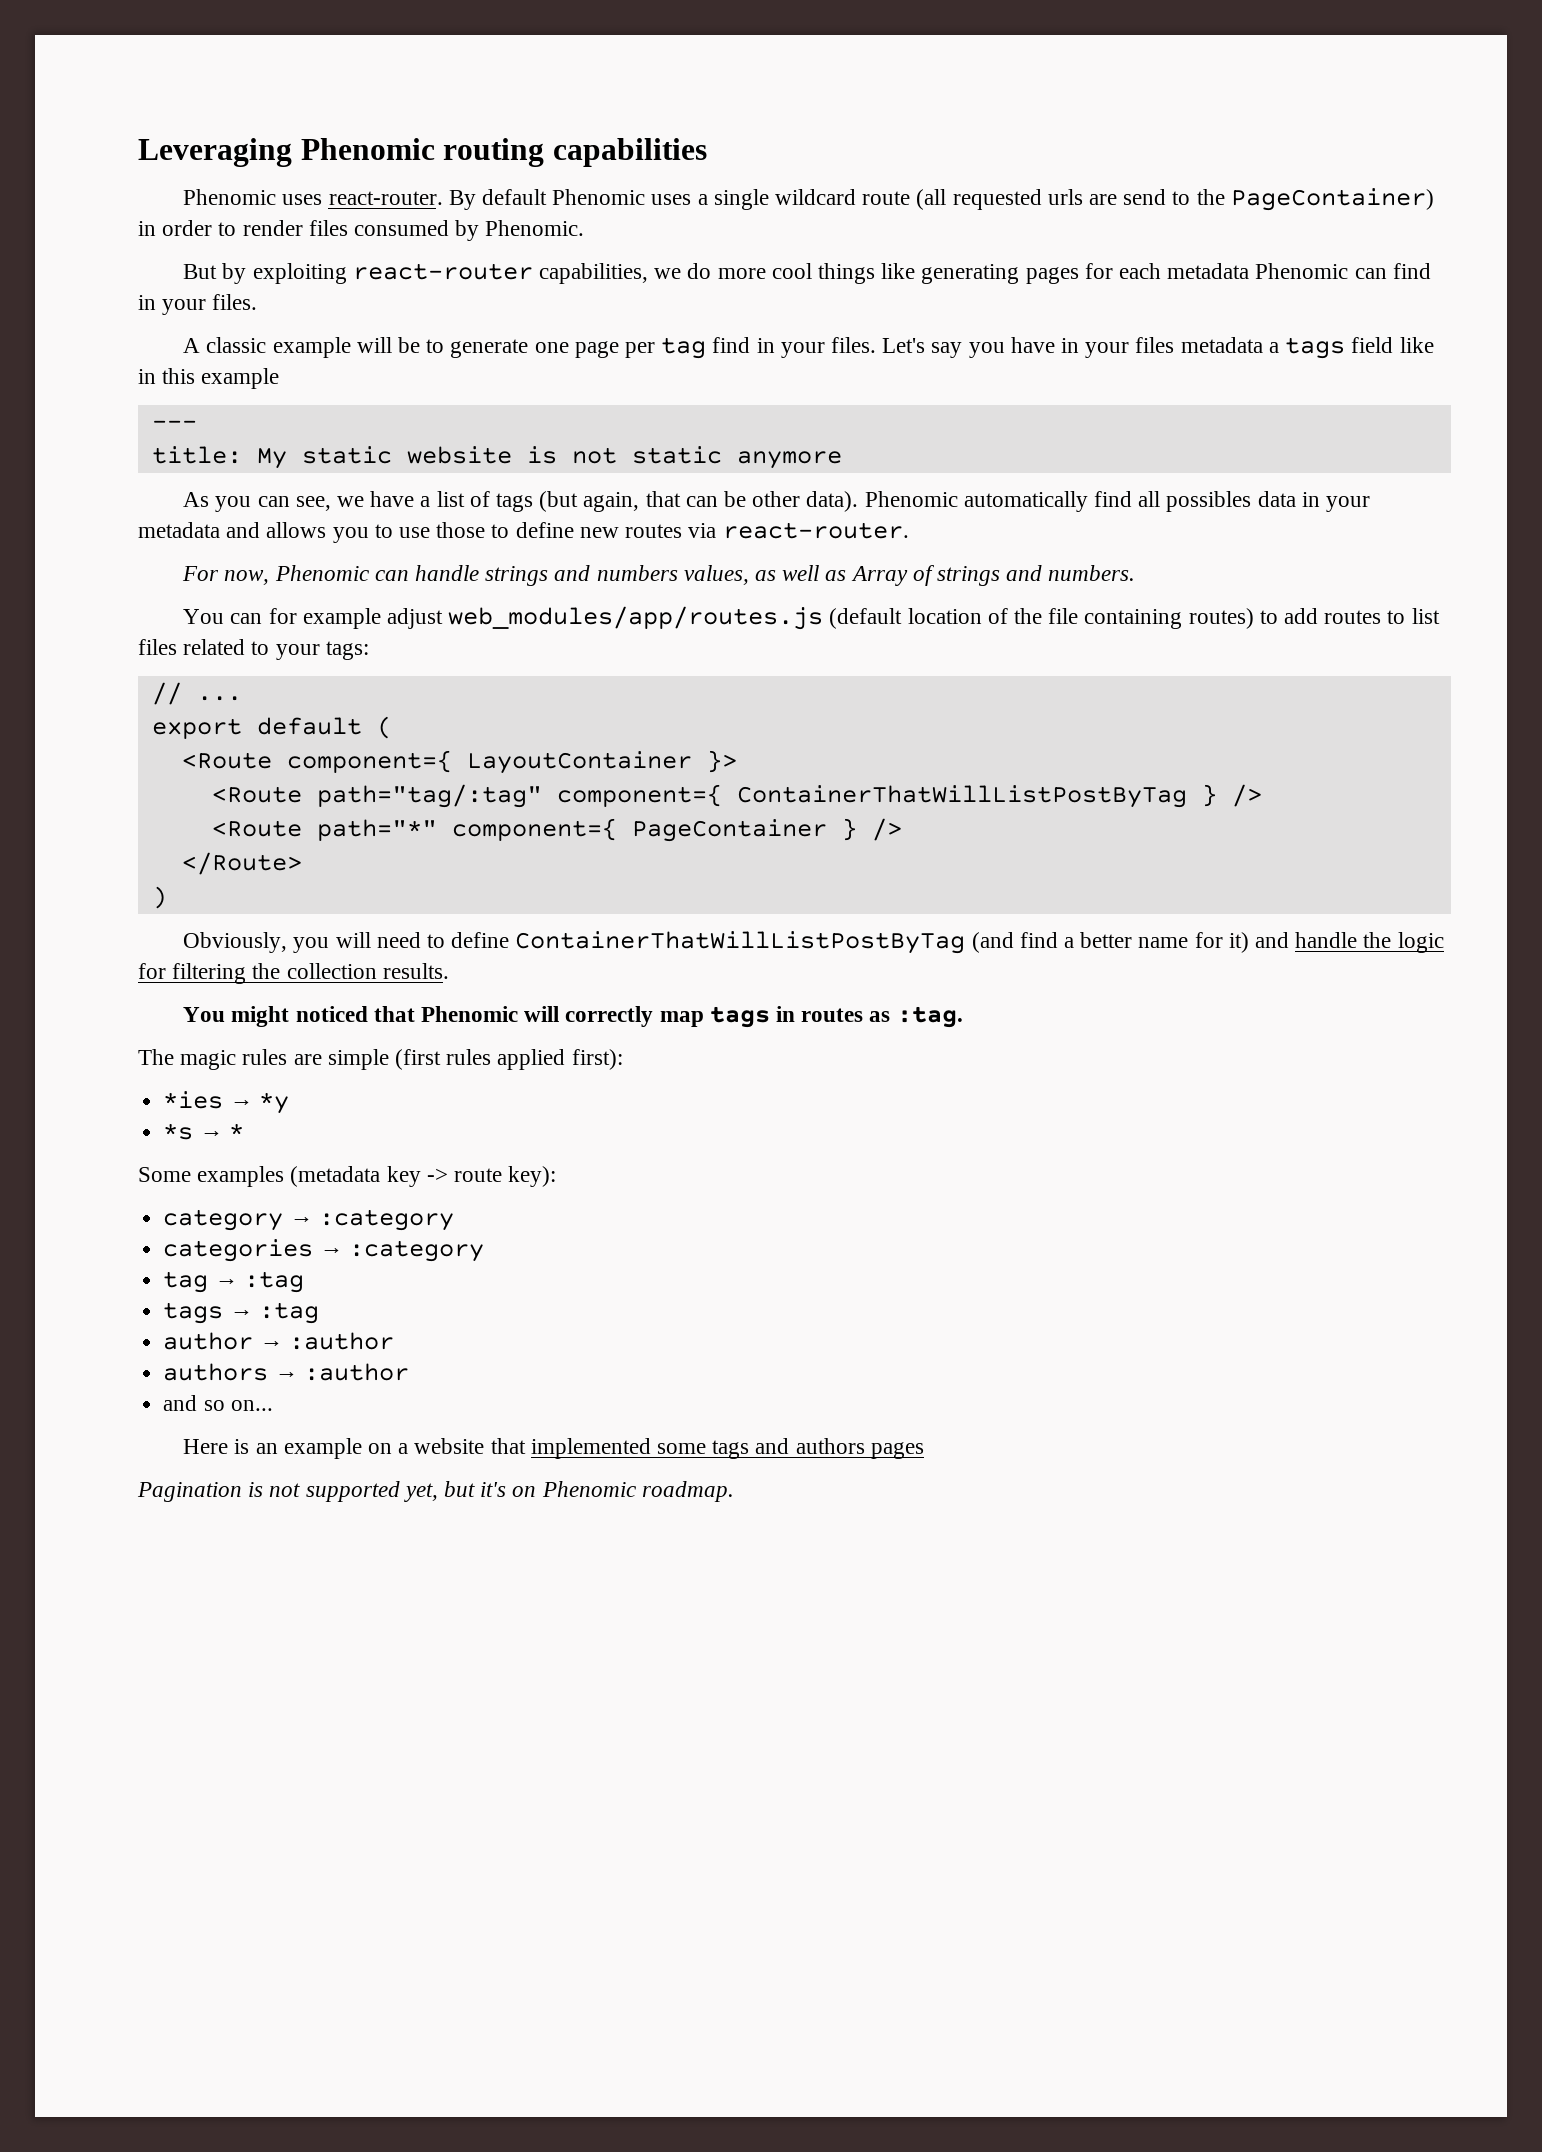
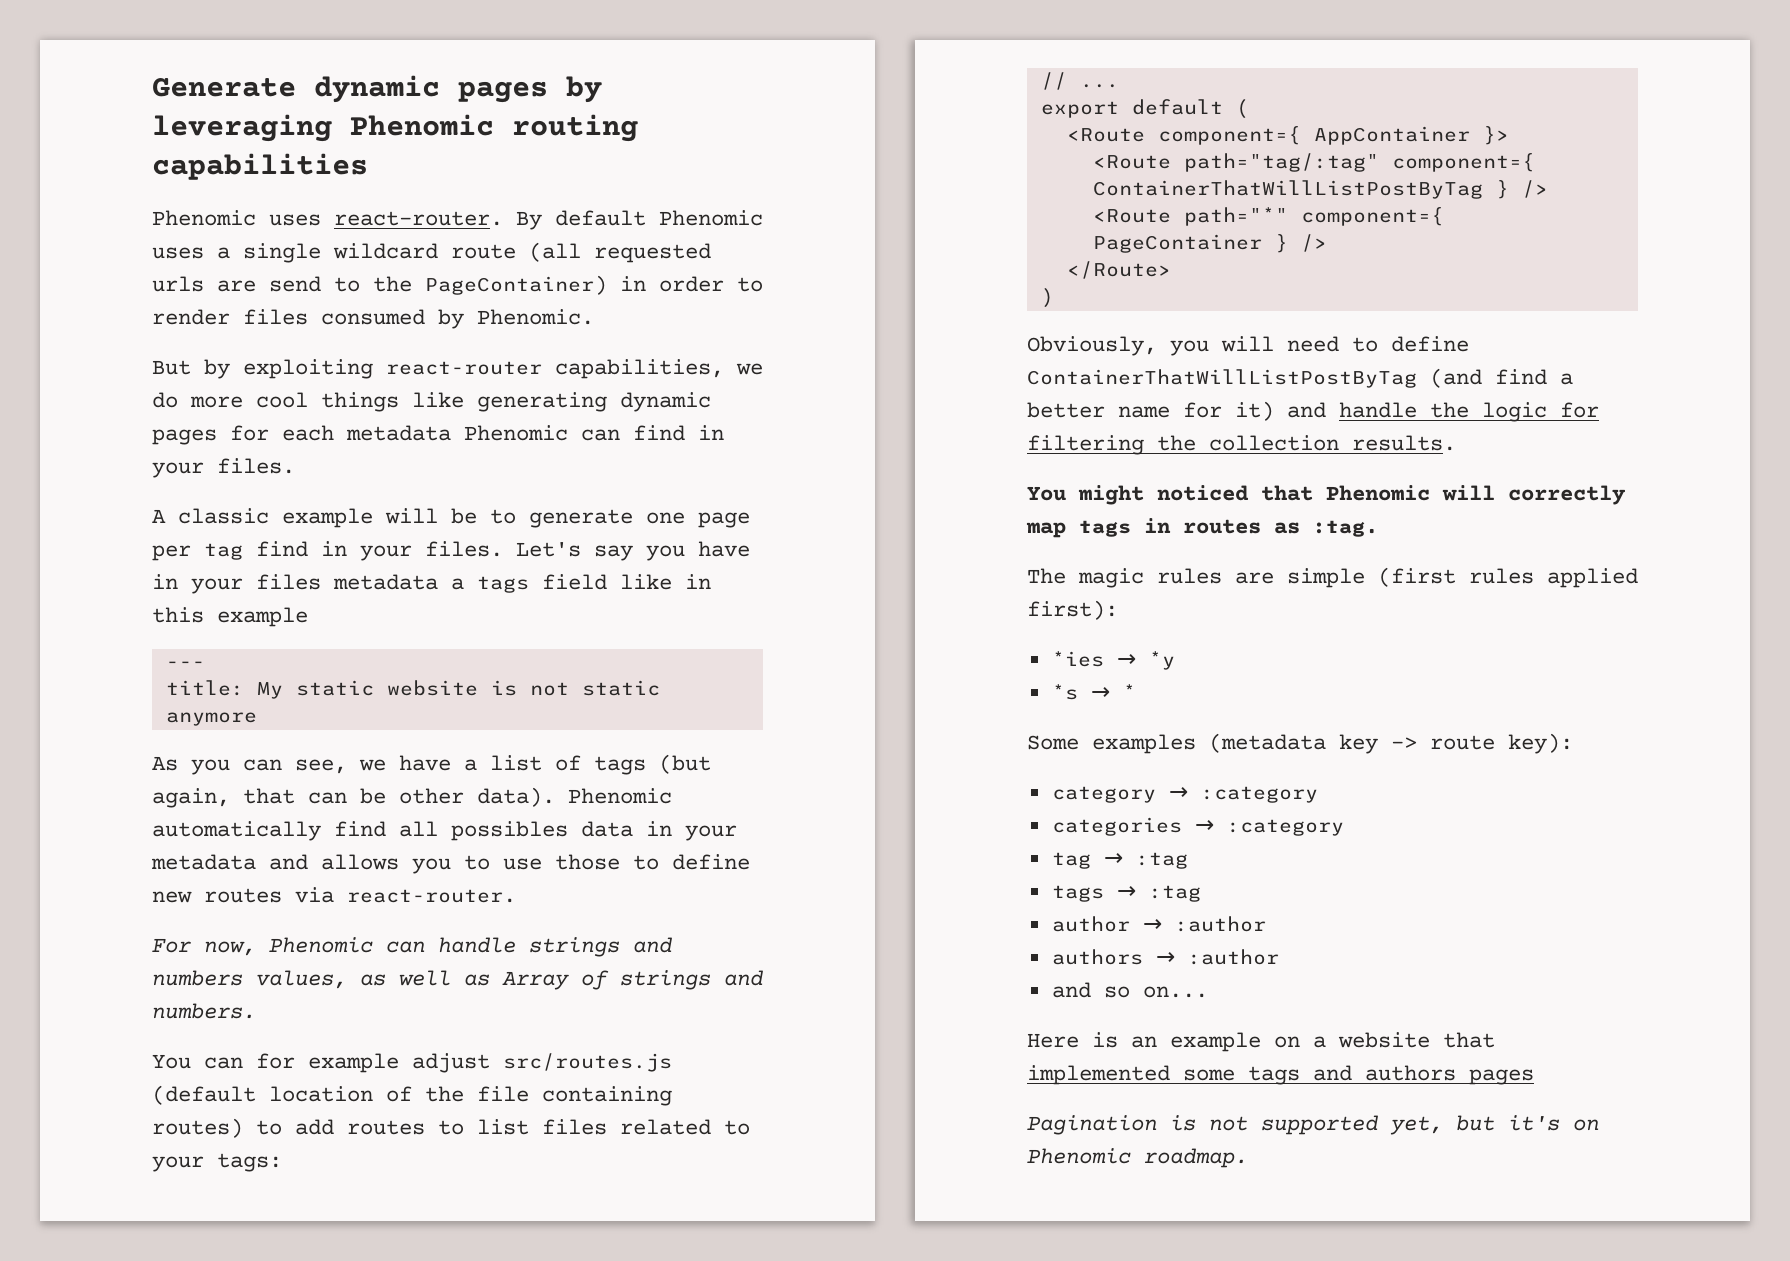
[138,138,292,167] Leveraging -> [152,75,602,103] [152,114,332,142] Generate dynamic pages by leveraging
(1020, 274) none -> [620,392,711,412] dynamic
[448,606,824,630] web_modules/app/routes.js -> [503,1053,672,1072] src/routes.js
[466,751,692,774] LayoutContainer -> [1313,126,1470,145] AppContainer

